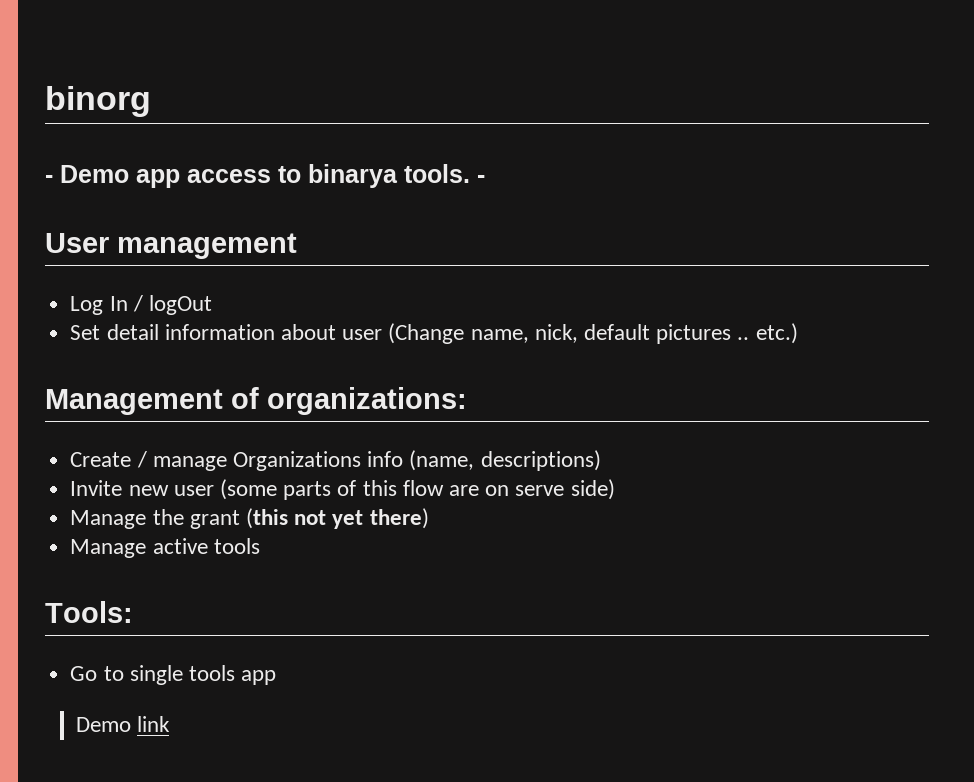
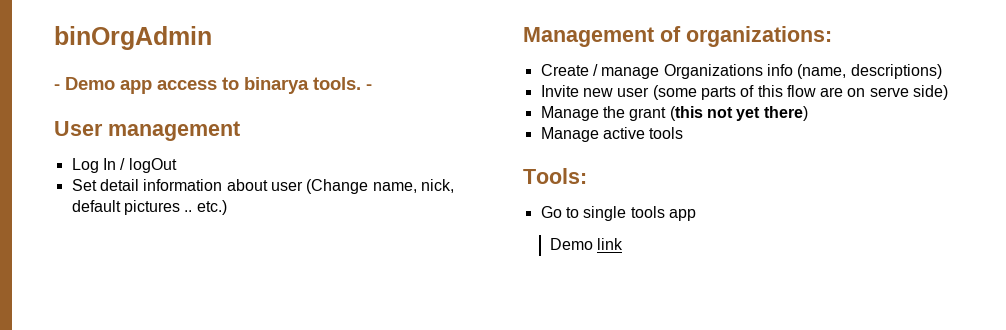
[45,86,151,117] binorg -> [54,26,212,50] binOrgAdmin

